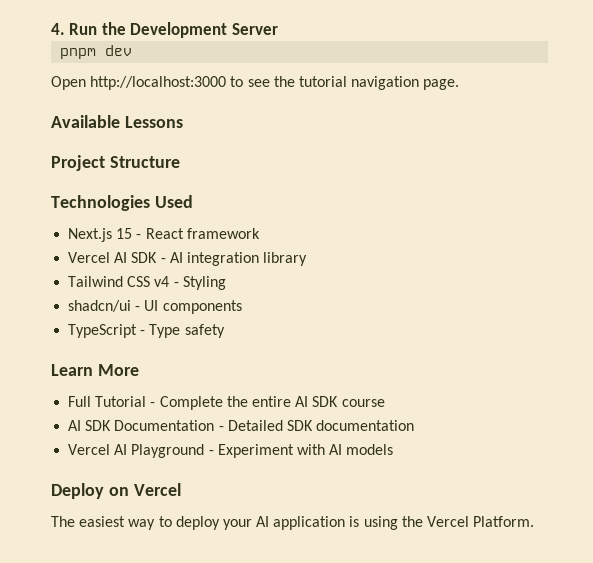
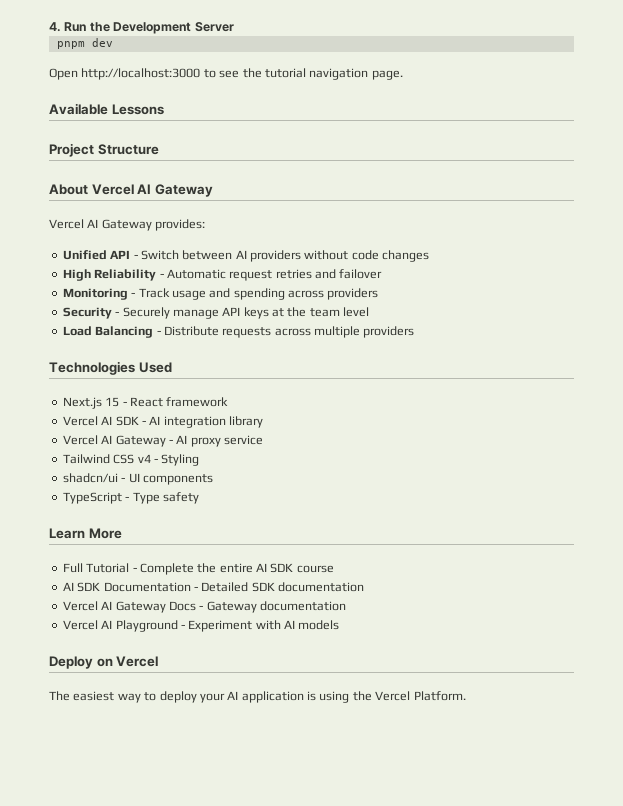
(180, 162) none -> [49,184,213,197] [49,219,206,231] [62,250,430,262] [62,269,383,281] [62,288,379,300] [62,307,370,319] [62,326,415,338] // About Vercel AI Gateway // Vercel AI Gateway provides: // Unified API - Switch between AI providers without code changes // High Reliability - Automatic request retries and failover // Monitoring - Track usage and spending across providers // Security - Securely manage API keys at the team level // Load Balancing - Distribute requests across multiple providers
(308, 259) none -> [62,435,263,447] // Vercel AI Gateway - AI proxy service
(415, 425) none -> [62,601,346,613] // Vercel AI Gateway Docs - Gateway documentation

